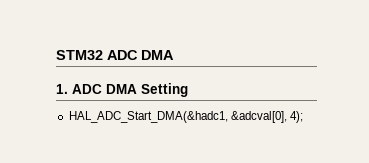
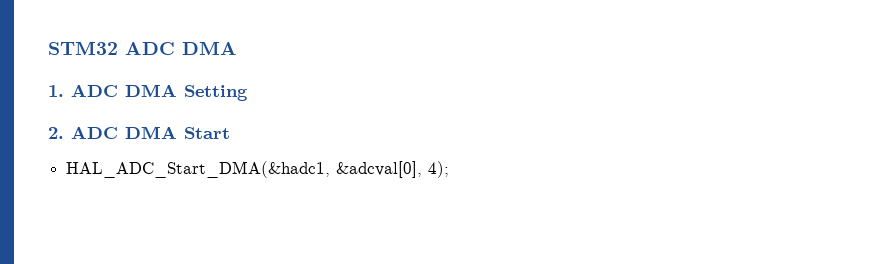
(188, 90) none -> [48,126,230,139] // 2. ADC DMA Start

